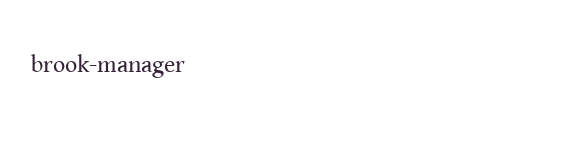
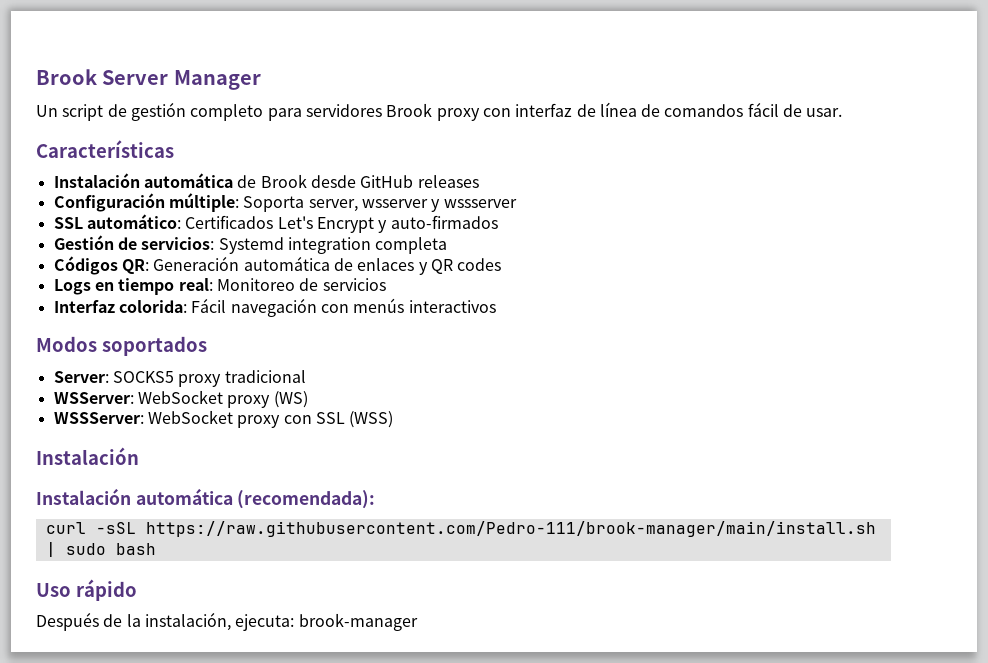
(31, 66) none -> [36,69,261,90] [36,102,843,121] [36,140,174,158] [53,173,479,188] [53,193,517,212] [53,214,498,233] [53,235,448,254] [53,256,502,275] [53,278,386,295] [53,298,496,317] [36,336,207,356] [53,370,306,387] [53,390,308,408] [53,410,394,428] [36,447,139,465] [36,488,376,509] [45,521,876,537] [45,542,156,557] [36,579,137,601] [36,612,295,631] Brook Server Manager // Un script de gestión completo para servidores Brook proxy con interfaz de línea de comandos fácil de usar. // Características // Instalación automática de Brook desde GitHub releases // Configuración múltiple: Soporta server, wsserver y wssserver // SSL automático: Certificados Let's Encrypt y auto-firmados // Gestión de servicios: Systemd integration completa // Códigos QR: Generación automática de enlaces y QR codes // Logs en tiempo real: Monitoreo de servicios // Interfaz colorida: Fácil navegación con menús interactivos // Modos soportados // Server: SOCKS5 proxy tradicional // WSServer: WebSocket proxy (WS) // WSSServer: WebSocket proxy con SSL (WSS) // Instalación // Instalación automática (recomendada): // curl -sSL https://raw.githubusercontent.com/Pedro-111/brook-manager/main/install.sh | sudo bash // Uso rápido // Después de la instalación, ejecuta:

